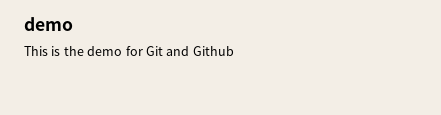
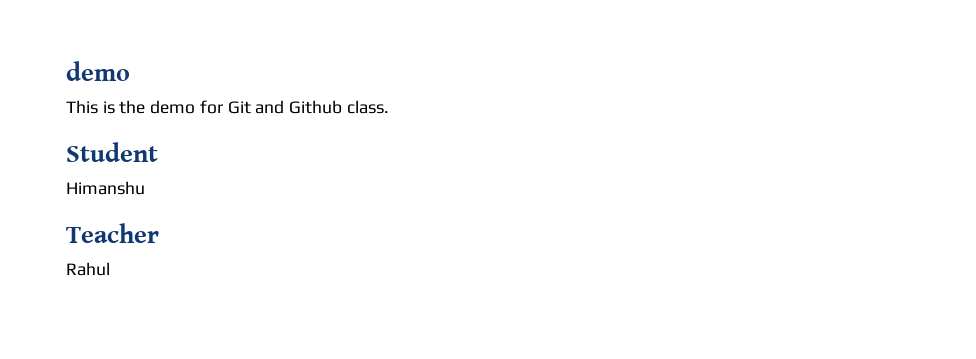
(234, 51) none -> [346,100,388,114] [66,142,158,162] [66,181,145,195] [66,223,159,243] [66,262,110,276] class. // Student // Himanshu // Teacher // Rahul

